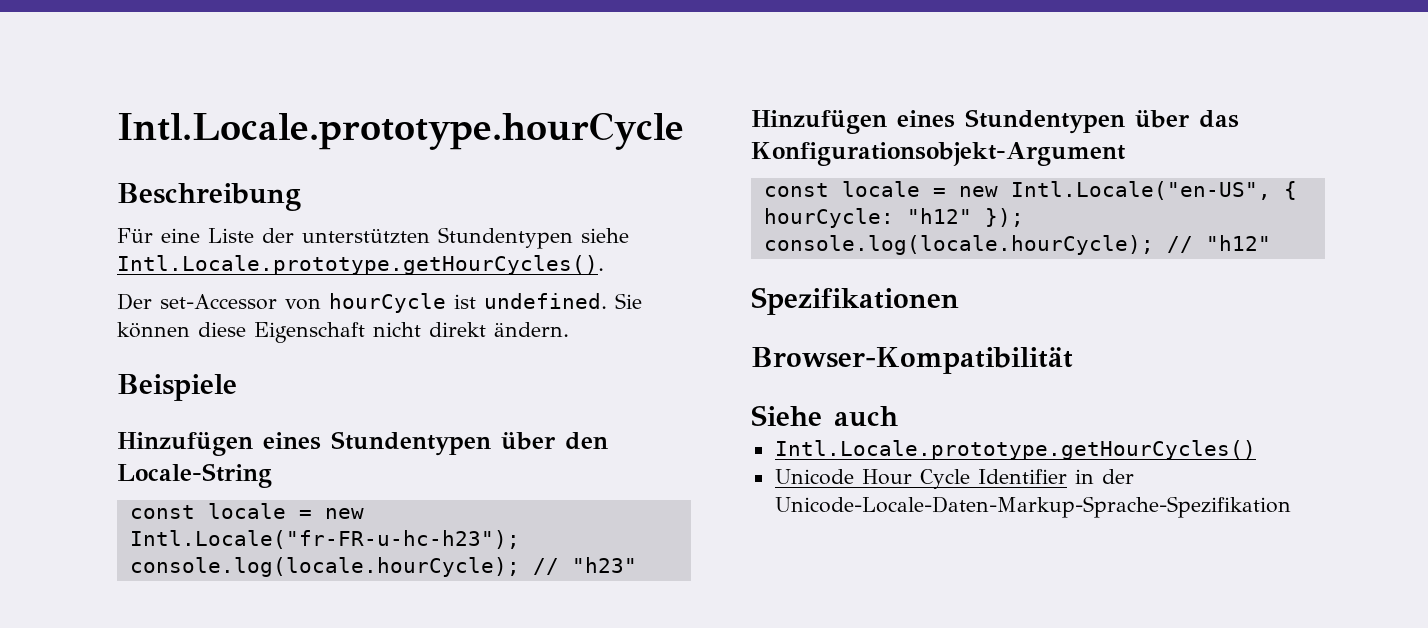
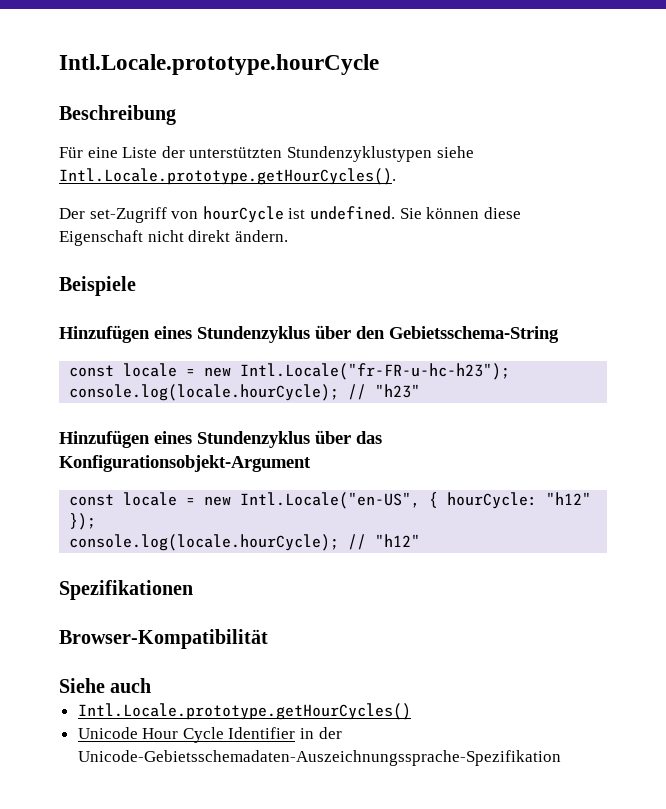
[438,227,573,249] Stundentypen -> [286,146,432,162] Stundenzyklustypen
[160,294,277,310] set-Accessor -> [89,207,167,223] set-Zugriff
[331,431,491,456] Stundentypen -> [197,326,310,343] Stundenzyklus
[117,463,272,488] Locale-String -> [389,326,559,343] Gebietsschema-String
[965,109,1125,134] Stundentypen -> [197,431,310,448] Stundenzyklus
[774,496,1291,518] Unicode-Locale-Daten-Markup-Sprache-Spezifikation -> [77,750,561,766] Unicode-Gebietsschemadaten-Auszeichnungssprache-Spezifikation

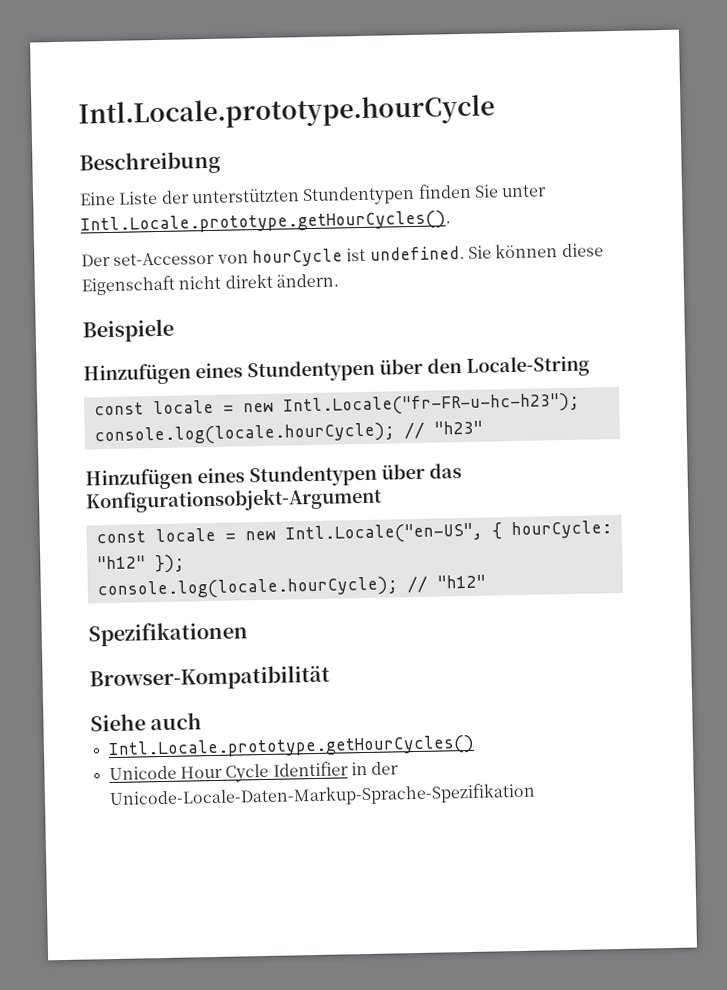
[59,147,118,158] Für eine -> [79,191,116,206] Eine
[286,146,474,162] Stundenzyklustypen siehe -> [302,183,548,207] Stundentypen finden Sie unter
[89,207,167,223] set-Zugriff -> [113,251,216,266] set-Accessor
[197,326,310,343] Stundenzyklus -> [247,359,375,383] Stundentypen
[389,326,559,343] Gebietsschema-String -> [466,355,590,378] Locale-String
[197,431,310,448] Stundenzyklus -> [249,464,377,488] Stundentypen
[77,750,561,766] Unicode-Gebietsschemadaten-Auszeichnungssprache-Spezifikation -> [108,782,536,810] Unicode-Locale-Daten-Markup-Sprache-Spezifikation

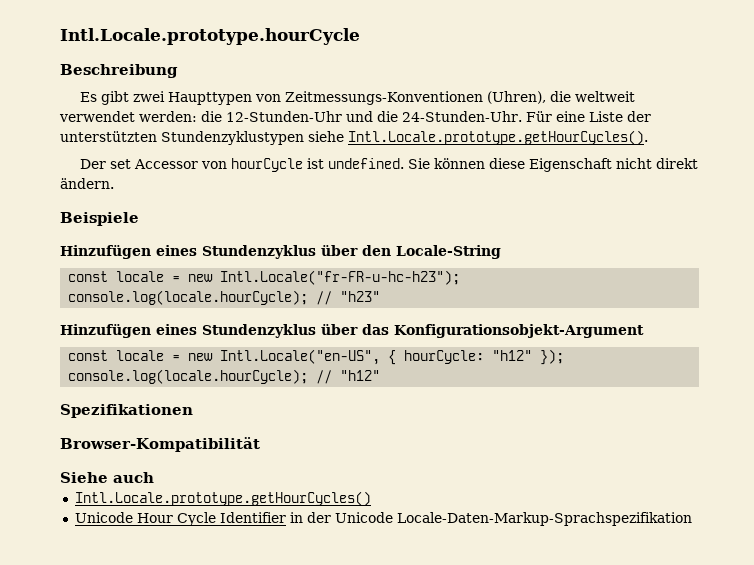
[79,183,548,207] Eine Liste der unterstützten Stundentypen finden Sie unter -> [80,91,636,105] [59,111,651,122] [60,131,344,145] Es gibt zwei Haupttypen von Zeitmessungs-Konventionen (Uhren), die weltweit verwendet werden: die 12-Stunden-Uhr und die 24-Stunden-Uhr. Für eine Liste der unterstützten Stundenzyklustypen siehe
[113,251,216,266] set-Accessor -> [110,159,199,169] set Accessor
[247,359,375,383] Stundentypen -> [202,245,316,259] Stundenzyklus
[249,464,377,488] Stundentypen -> [202,324,316,338] Stundenzyklus
[108,782,536,810] Unicode-Locale-Daten-Markup-Sprache-Spezifikation -> [334,512,692,526] Unicode Locale-Daten-Markup-Sprachspezifikation

